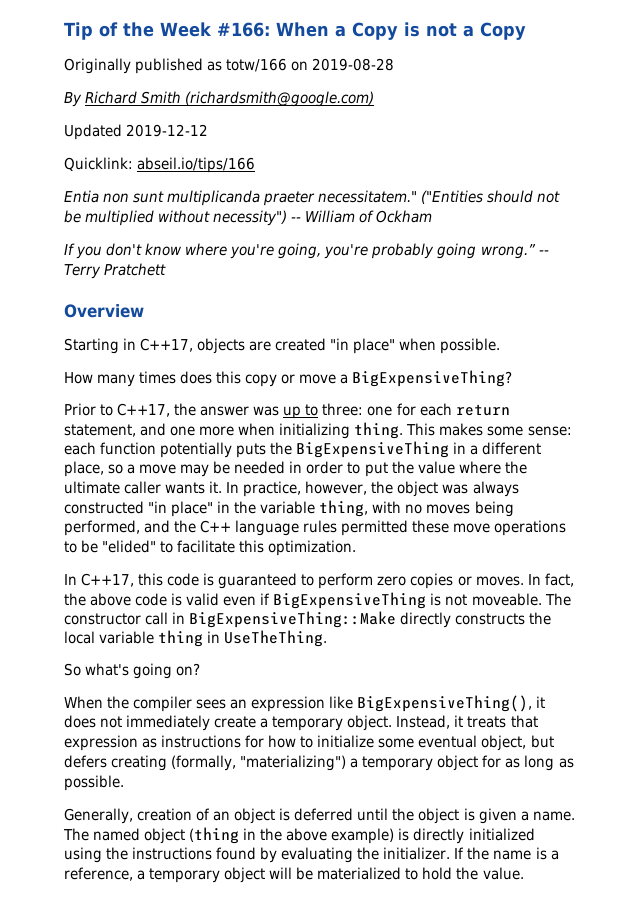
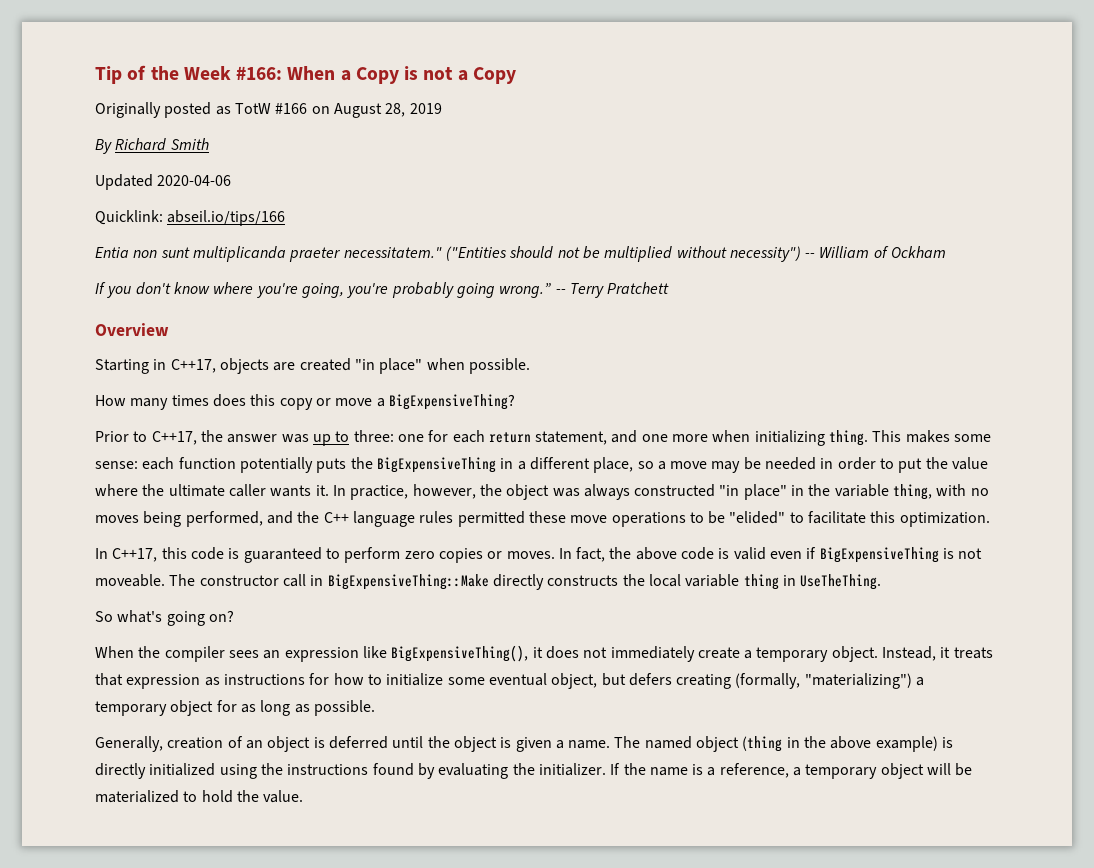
[135,58,395,74] published as totw/166 on 2019-08-28 -> [164,102,442,118] posted as TotW #166 on August 28, 2019
[185,91,375,107] (richardsmith@google.com) -> (209, 144) none
[126,124,209,137] 2019-12-12 -> [157,175,232,186] 2020-04-06

